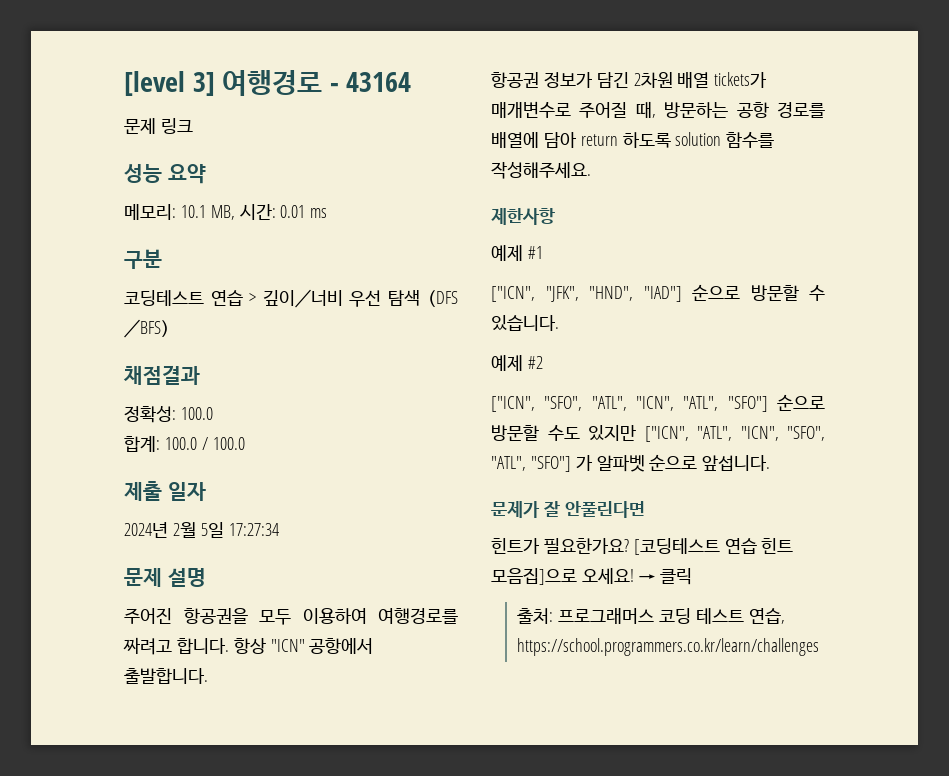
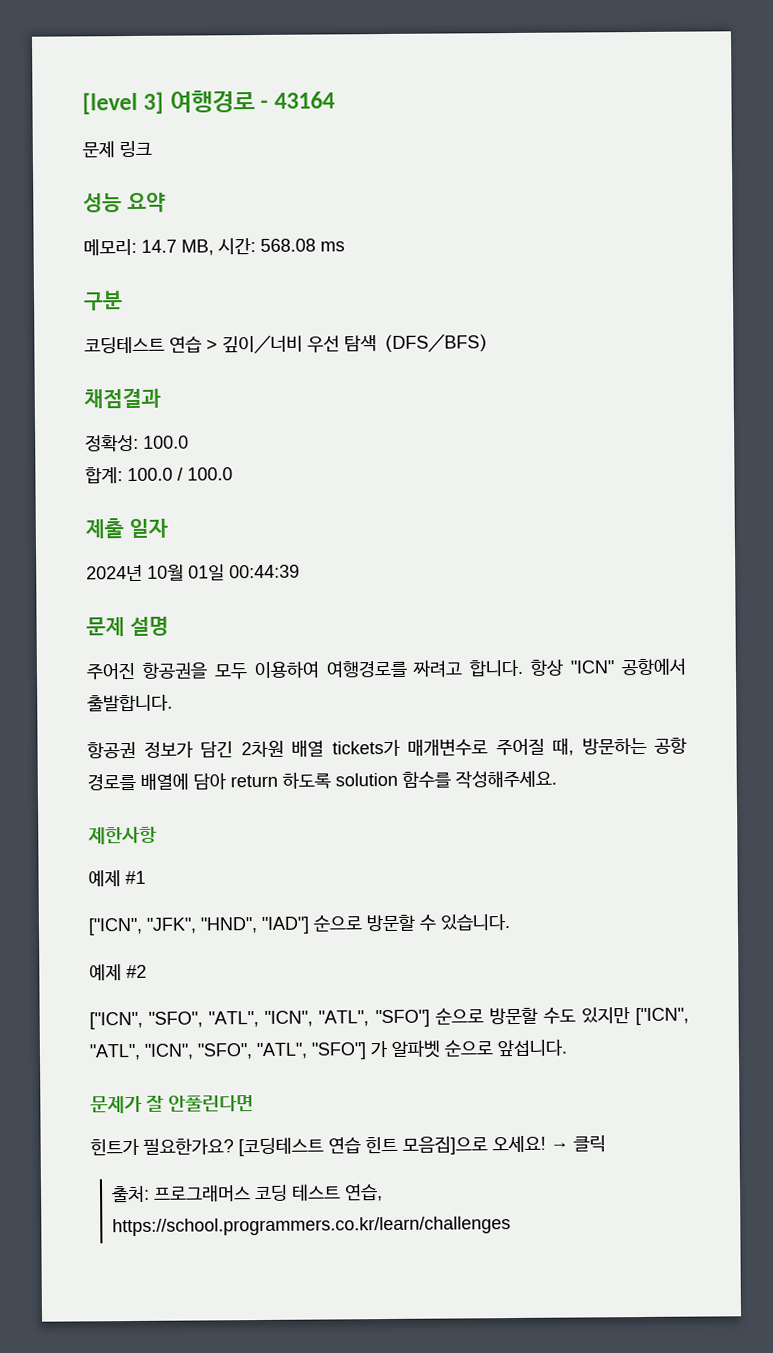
[180,205,206,218] 10.1 -> [141,239,177,253] 14.7
[280,205,306,218] 0.01 -> [260,238,316,252] 568.08
[172,522,279,538] 2월 5일 17:27:34 -> [147,564,300,581] 10월 01일 00:44:39

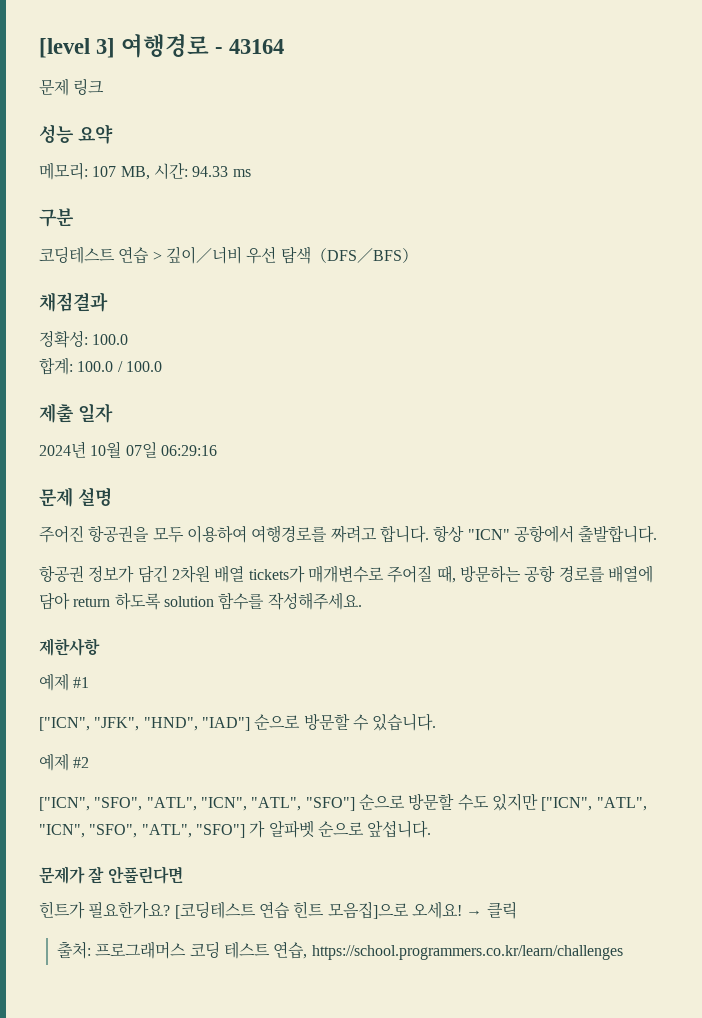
[141,239,177,253] 14.7 -> [92,166,117,177] 107
[260,238,316,252] 568.08 -> [192,166,229,177] 94.33
[188,564,300,581] 01일 00:44:39 -> [125,442,217,458] 07일 06:29:16

